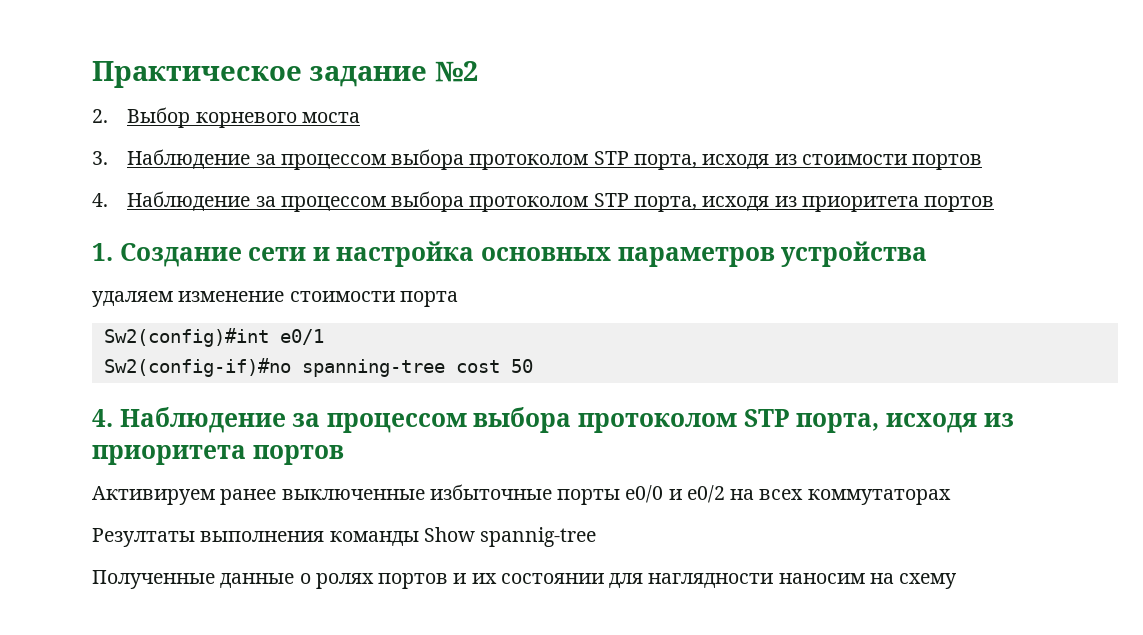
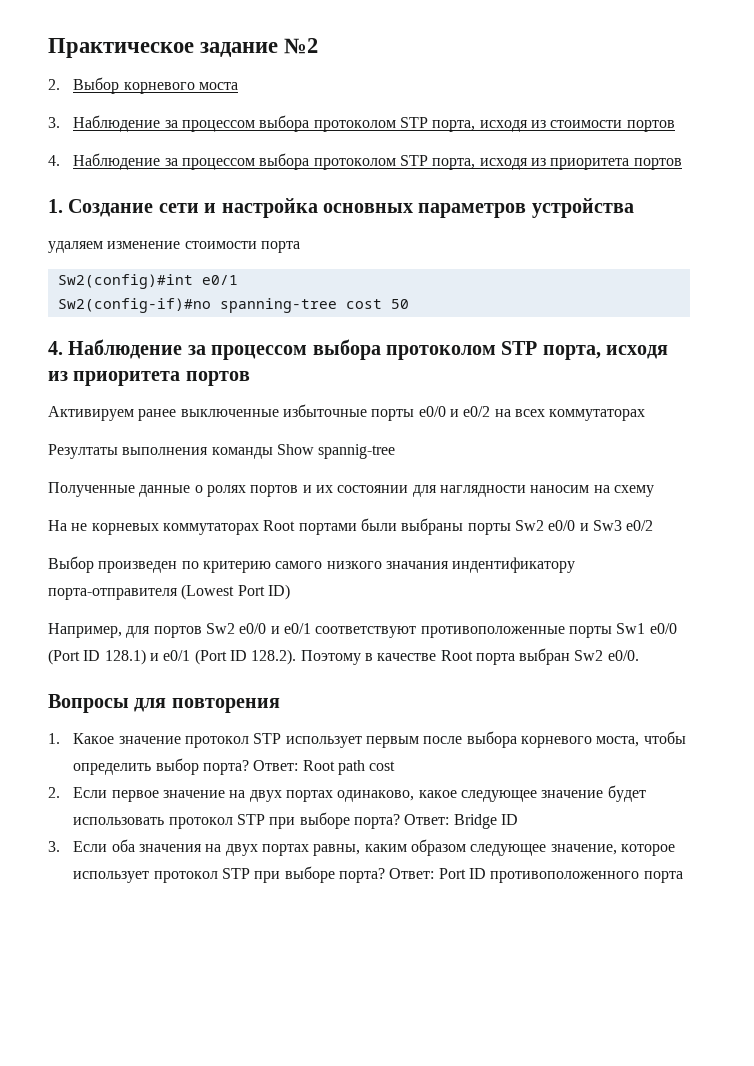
(958, 581) none -> [48,518,654,535] [48,556,576,573] [48,584,290,600] [48,623,677,638] [48,648,639,665] [48,694,280,713] [48,731,686,748] [73,758,396,775] [48,785,646,802] [73,812,519,829] [48,839,675,856] [73,866,683,883] // На не корневых коммутаторах Root портами были выбраны порты Sw2 e0/0 и Sw3 e0/2 // Выбор произведен по критерию самого низкого значания индентификатору порта-отправителя (Lowest Port ID) // Например, для портов Sw2 e0/0 и e0/1 соответствуют противоположенные порты Sw1 e0/0 (Port ID 128.1) и e0/1 (Port ID 128.2). Поэтому в качестве Root порта выбран Sw2 e0/0. // Вопросы для повторения // 1. Какое значение протокол STP использует первым после выбора корневого моста, чтобы определить выбор порта? Ответ: Root path cost // 2. Если первое значение на двух портах одинаково, какое следующее значение будет использовать протокол STP при выборе порта? Ответ: Bridge ID // 3. Если оба значения на двух портах равны, каким образом следующее значение, которое использует протокол STP при выборе порта? Ответ: Port ID противоположенного порта

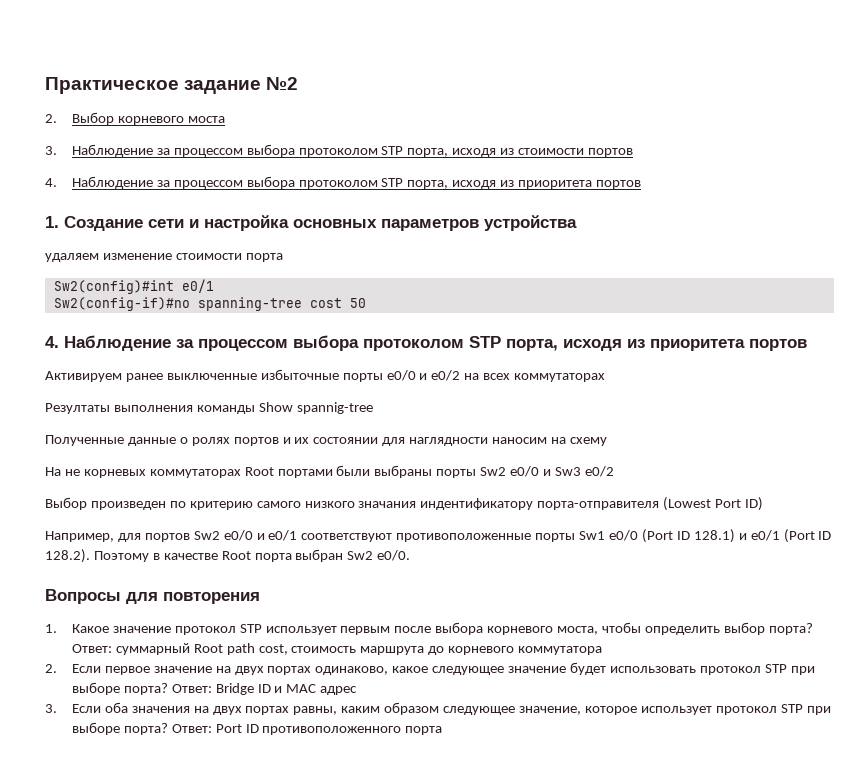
(299, 765) none -> [115,643,190,655] суммарный
[369,761,396,771] cost -> [258,644,603,655] cost, стоимость маршрута до корневого коммутатора
(519, 819) none -> [274,684,358,695] и MAC адрес

